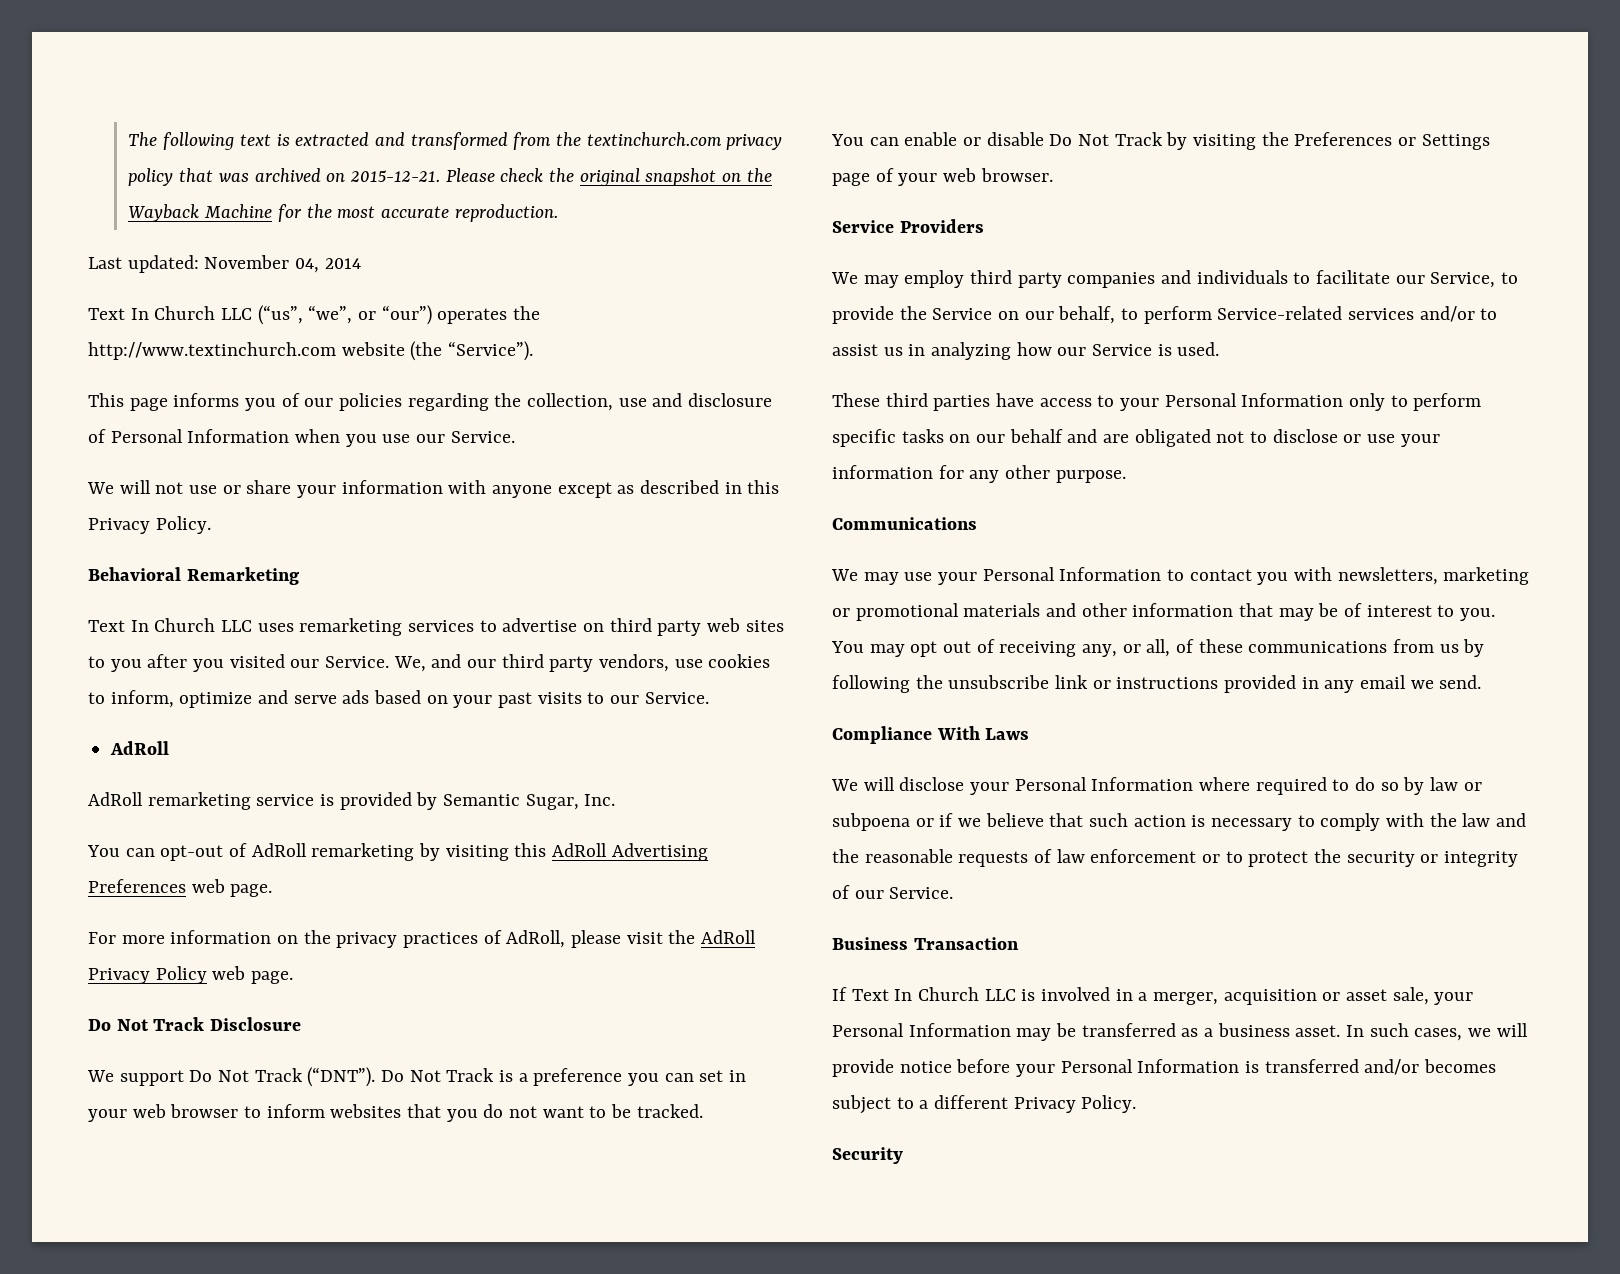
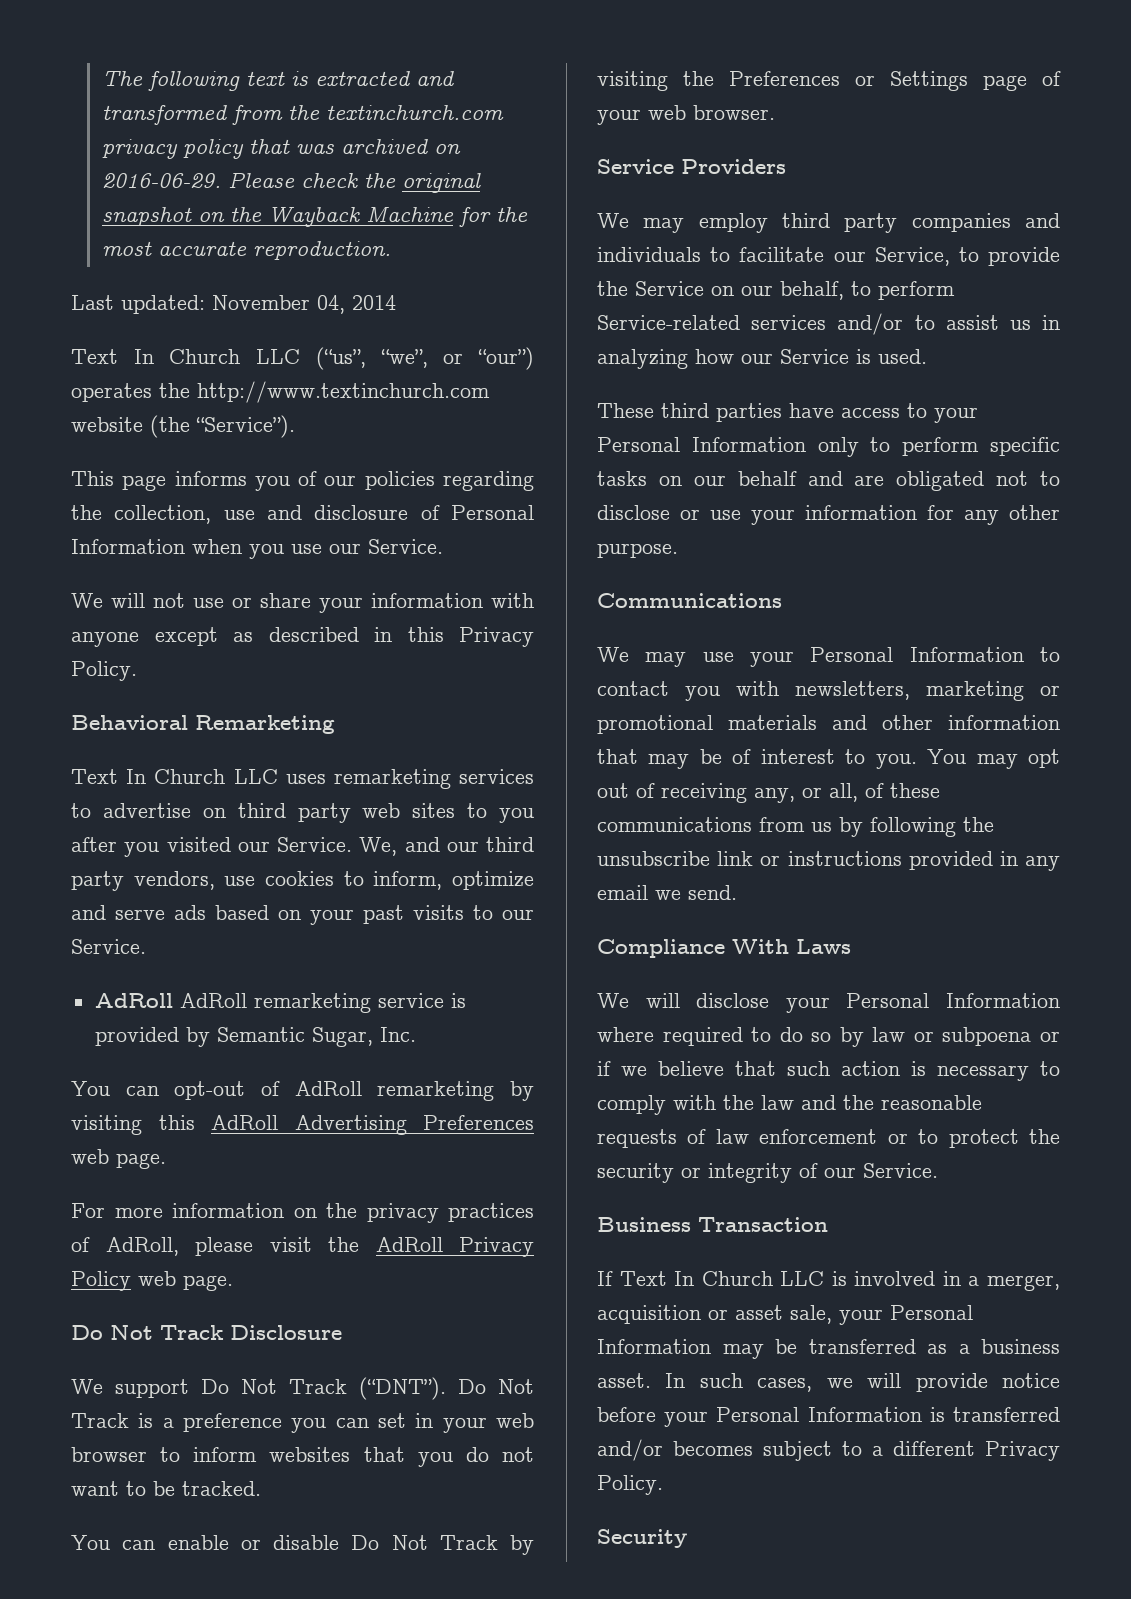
[349,170,440,182] 2015-12-21. -> [102,173,222,188] 2016-06-29.
(170, 748) // -> (173, 1000) none

